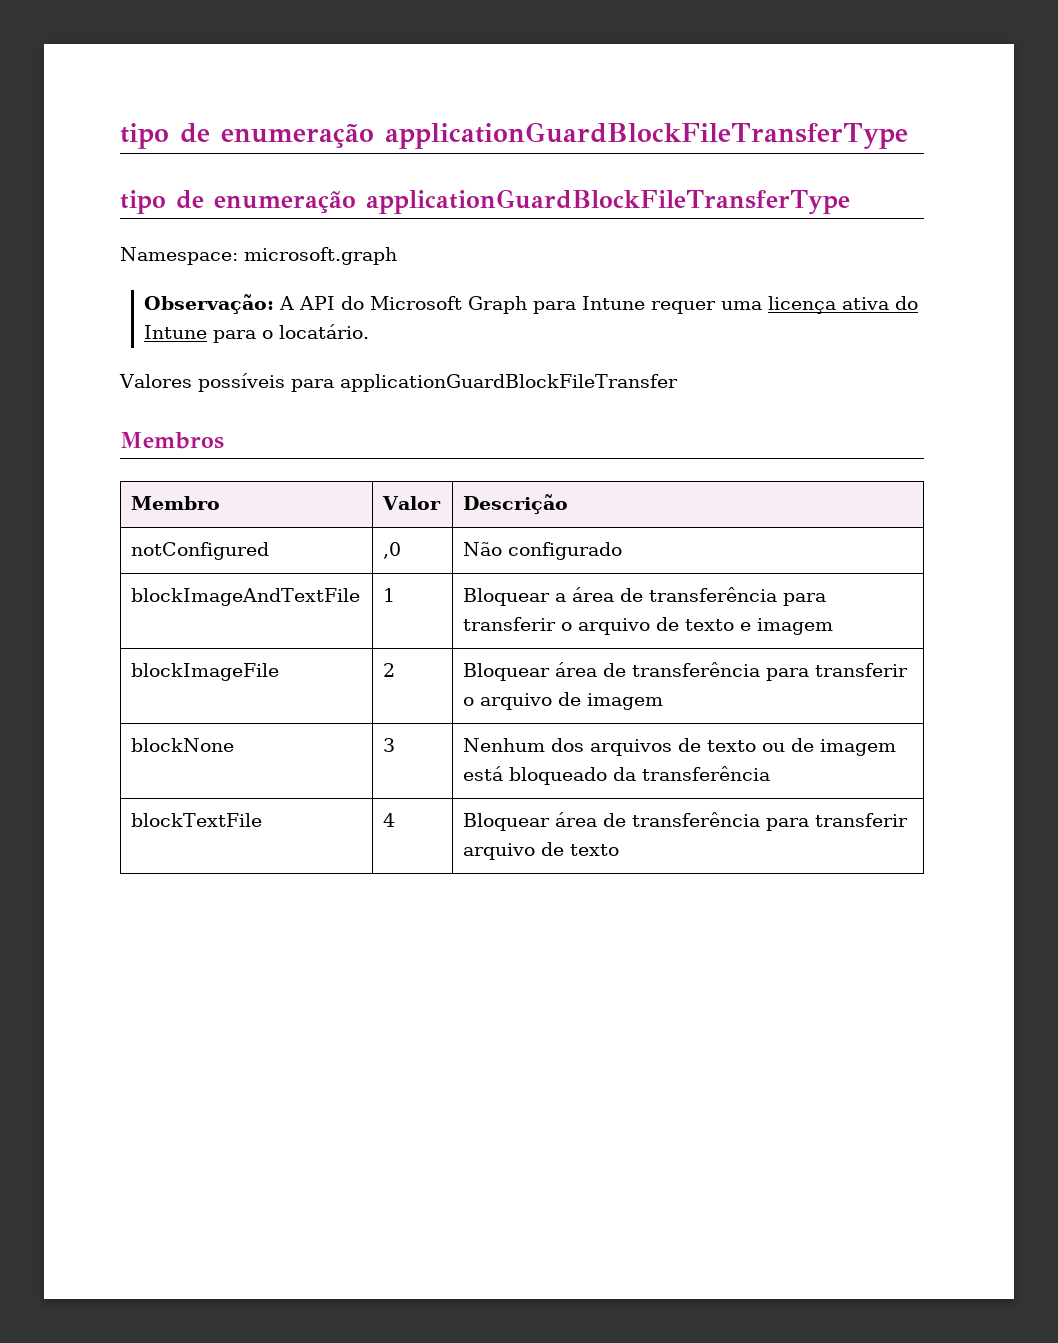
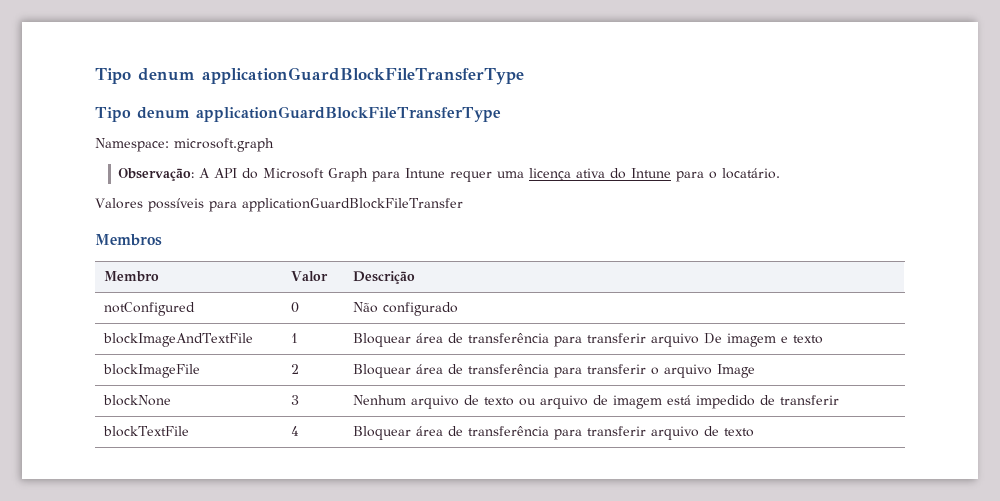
[120,122,908,149] [120,190,356,214] tipo de enumeração applicationGuardBlockFileTransferType // tipo de enumeração -> [95,67,524,85] [95,107,190,122] Tipo denum applicationGuardBlockFileTransferType // Tipo denum
[383,542,402,559] ,0 -> [291,302,300,313] 0
[555,587,827,606] [463,617,834,635] a área de transferência para transferir o arquivo de texto e imagem -> [416,333,824,347] área de transferência para transferir arquivo De imagem e texto
[558,692,664,710] de imagem -> [717,364,756,378] Image
[551,738,673,756] dos arquivos -> [411,395,460,409] arquivo
(786, 747) none -> [540,395,589,409] arquivo
[509,766,771,785] bloqueado da transferência -> [696,395,840,409] impedido de transferir

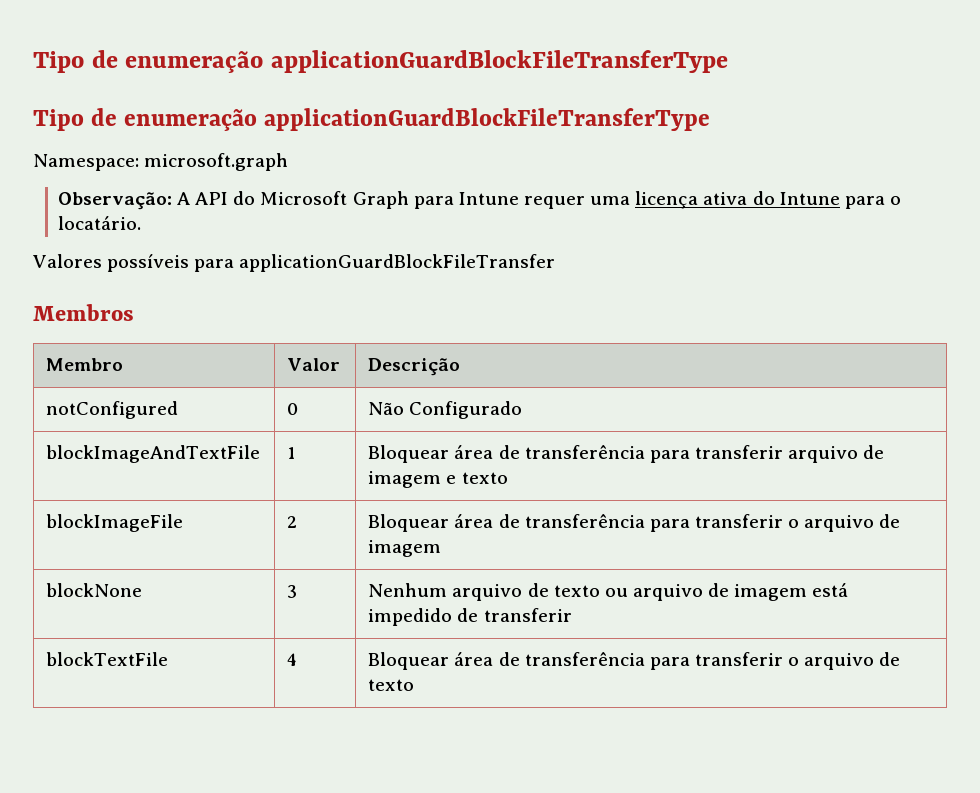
[95,68,195,84] Tipo denum -> [33,50,264,73] Tipo de enumeração
[137,107,190,119] denum -> [91,108,258,131] de enumeração
[383,302,459,316] configurado -> [409,401,523,419] Configurado
[704,333,723,344] De -> [863,445,885,459] de
[717,364,756,378] Image -> [879,514,901,528] [368,540,442,557] de imagem
(647, 431) none -> [788,657,800,666] o

